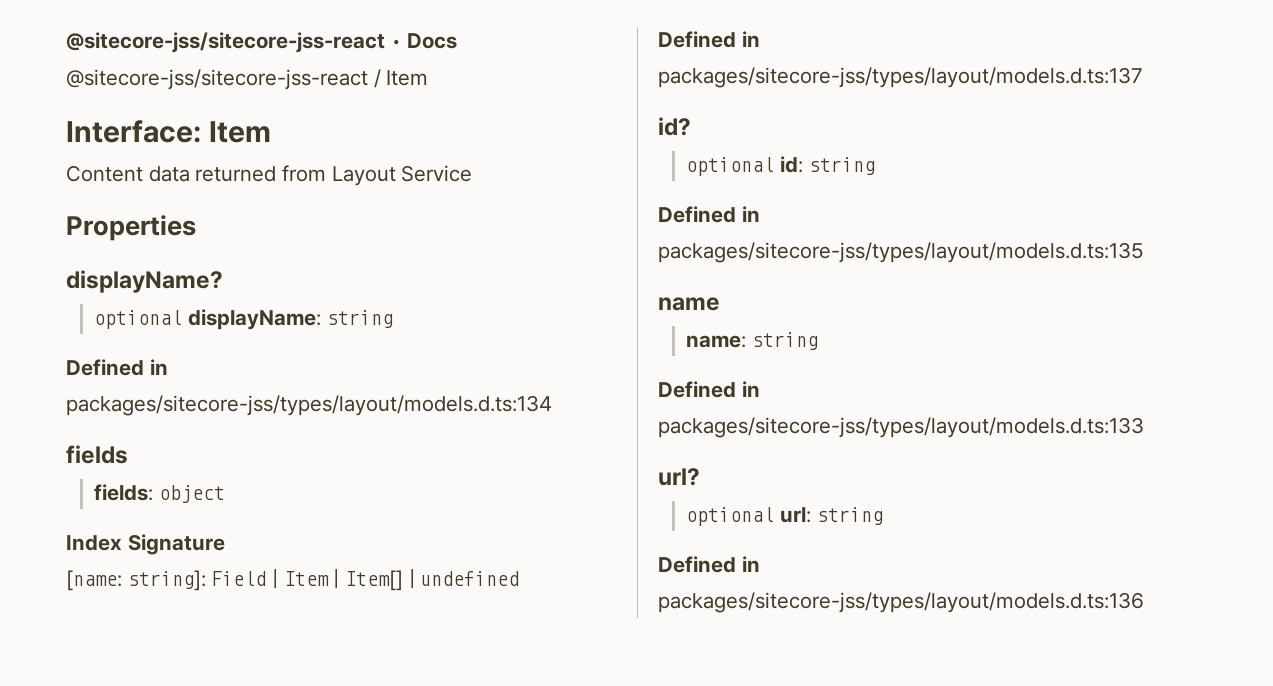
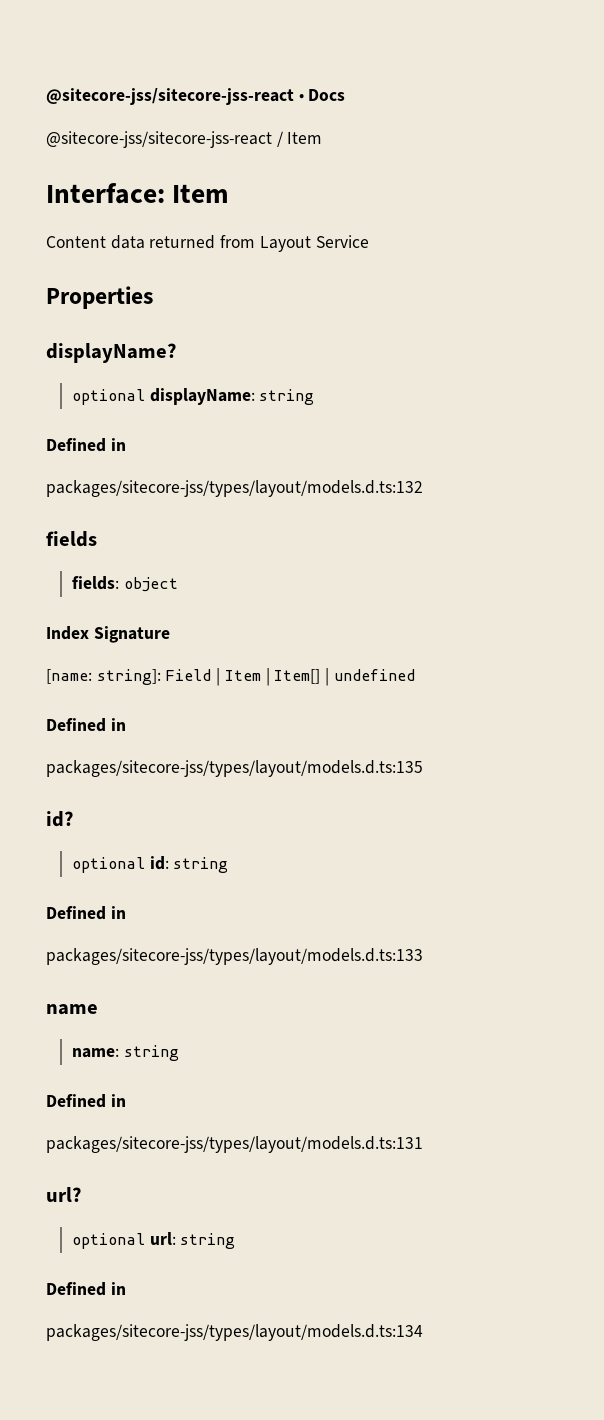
[66,395,552,416] packages/sitecore-jss/types/layout/models.d.ts:134 -> [46,480,423,497] packages/sitecore-jss/types/layout/models.d.ts:132
[658,67,1143,88] packages/sitecore-jss/types/layout/models.d.ts:137 -> [46,760,423,777] packages/sitecore-jss/types/layout/models.d.ts:135
[658,242,1144,263] packages/sitecore-jss/types/layout/models.d.ts:135 -> [46,948,423,965] packages/sitecore-jss/types/layout/models.d.ts:133
[658,417,1144,438] packages/sitecore-jss/types/layout/models.d.ts:133 -> [46,1136,423,1153] packages/sitecore-jss/types/layout/models.d.ts:131
[658,592,1144,613] packages/sitecore-jss/types/layout/models.d.ts:136 -> [46,1324,423,1341] packages/sitecore-jss/types/layout/models.d.ts:134

